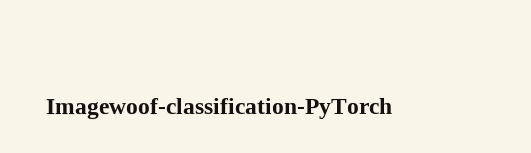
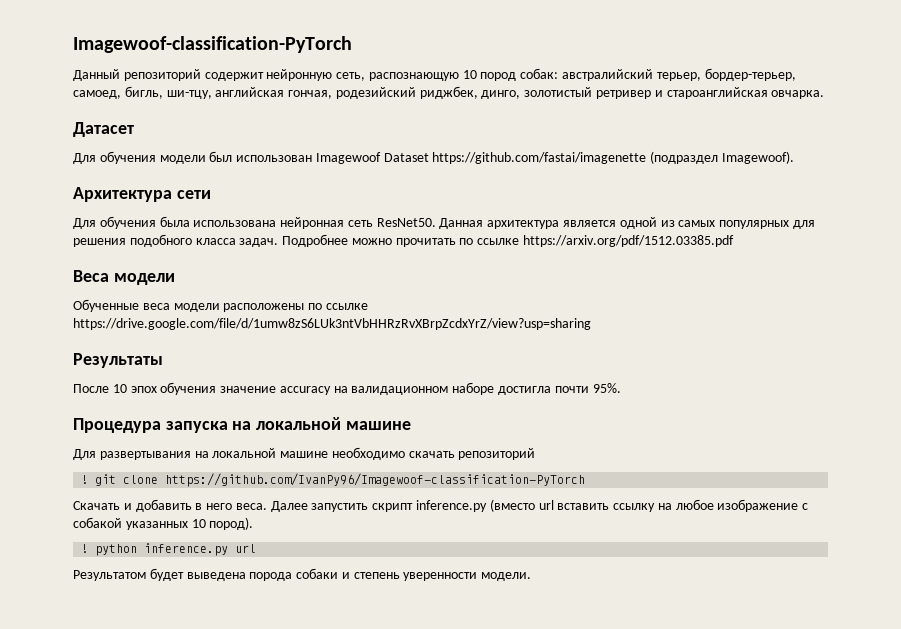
(393, 108) none -> [73,68,796,81] [73,86,825,99] [73,122,134,137] [73,151,795,164] [73,187,211,202] [73,216,815,229] [73,234,735,247] [73,270,175,285] [73,299,368,312] [73,318,591,330] [73,353,163,368] [73,382,621,395] [73,417,411,433] [73,447,536,460] [81,473,586,487] [73,499,809,512] [73,517,254,530] [81,543,257,556] [73,568,532,581] // Данный репозиторий содержит нейронную сеть, распознающую 10 пород собак: австралийский терьер, бордер-терьер, самоед, бигль, ши-тцу, английская гончая, родезийский риджбек, динго, золотистый ретривер и староанглийская овчарка. // Датасет // Для обучения модели был использован Imagewoof Dataset https://github.com/fastai/imagenette (подраздел Imagewoof). // Архитектура сети // Для обучения была использована нейронная сеть ResNet50. Данная архитектура является одной из самых популярных для решения подобного класса задач. Подробнее можно прочитать по ссылке https://arxiv.org/pdf/1512.03385.pdf // Веса модели // Обученные веса модели расположены по ссылке https://drive.google.com/file/d/1umw8zS6LUk3ntVbHHRzRvXBrpZcdxYrZ/view?usp=sharing // Результаты // После 10 эпох обучения значение accuracy на валидационном наборе достигла почти 95%. // Процедура запуска на локальной машине // Для развертывания на локальной машине необходимо скачать репозиторий // ! git clone https://github.com/IvanPy96/Imagewoof-classification-PyTorch // Скачать и добавить в него веса. Далее запустить скрипт inference.py (вместо url вставить ссылку на любое изображение с собакой указанных 10 пород). // ! python inference.py url // Результатом будет выведена порода собаки и степень уверенности модели.

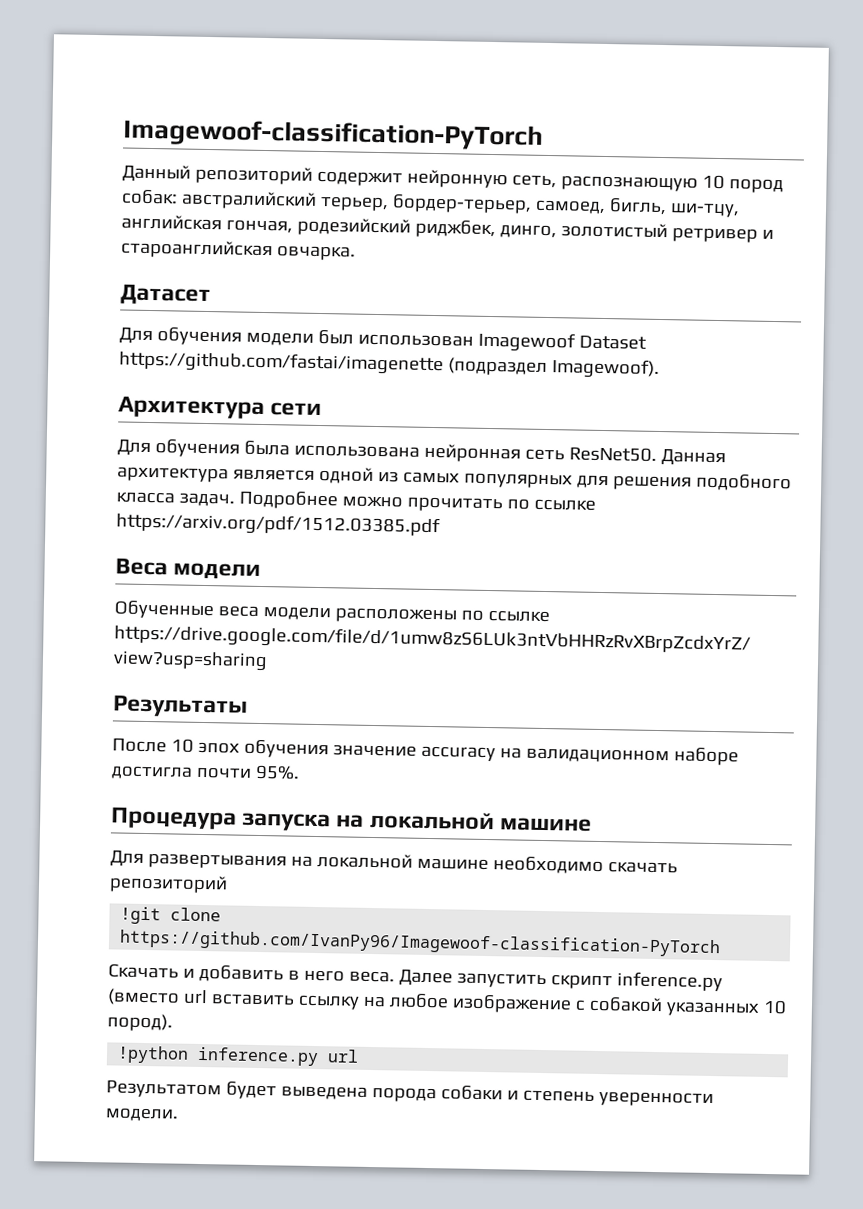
[81,474,117,486] ! git -> [120,906,162,925] !git
[81,544,138,556] ! python -> [117,1045,190,1064] !python

